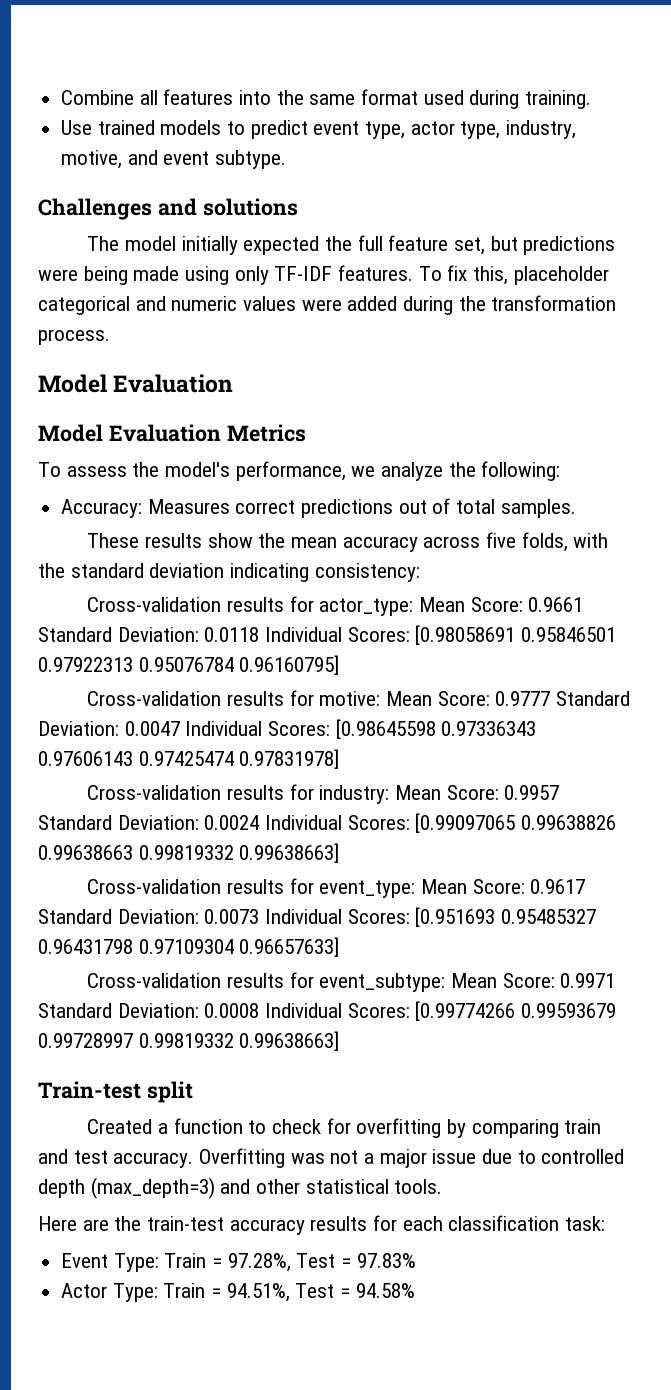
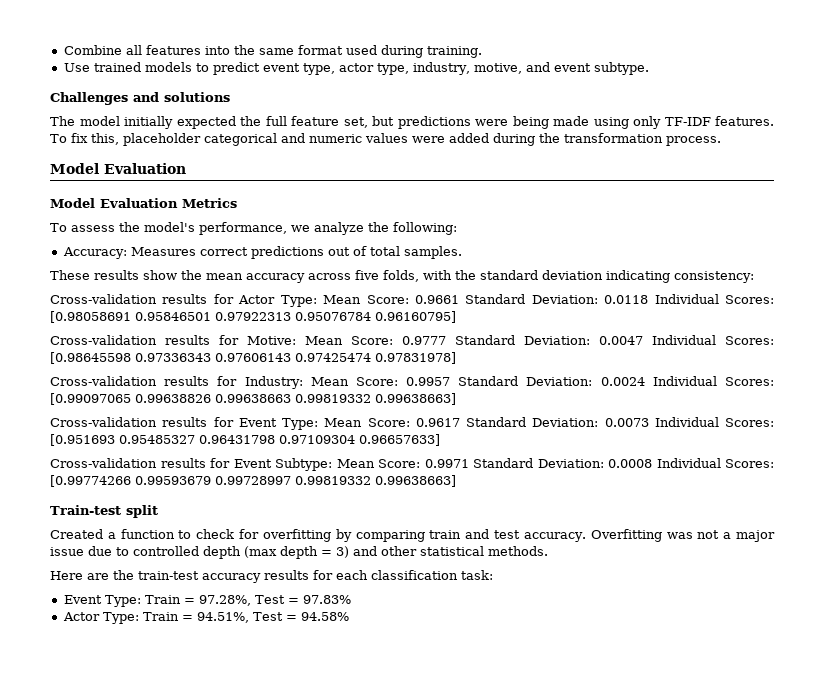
[319,598,414,616] actor_type: -> [238,295,317,307] Actor Type:
[319,691,381,706] motive: -> [247,336,296,345] Motive:
[319,785,390,804] industry: -> [244,376,303,389] Industry:
[319,880,416,898] event_type: -> [238,418,318,430] Event Type:
[319,973,446,992] event_subtype: -> [233,458,332,471] Event Subtype:
[90,1177,215,1199] (max_depth=3) -> [244,546,349,559] (max depth = 3)
[394,1179,443,1194] tools. -> [488,546,548,556] methods.

